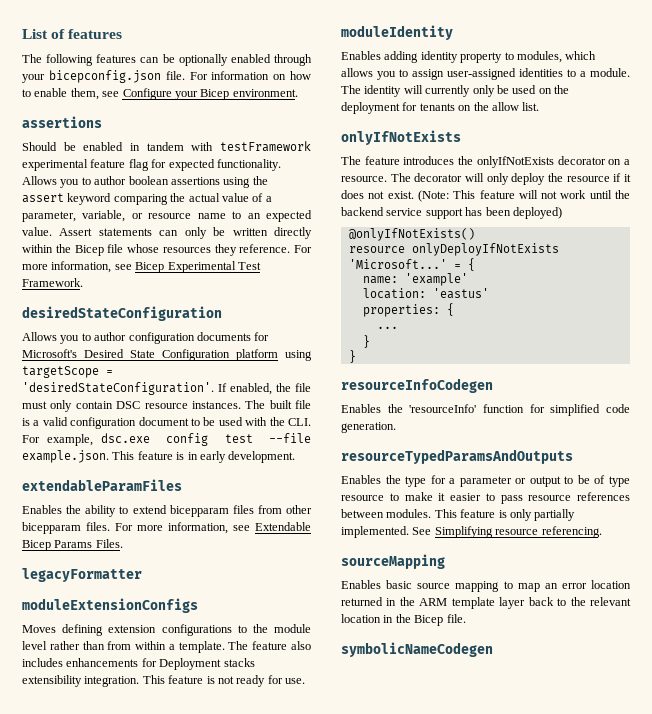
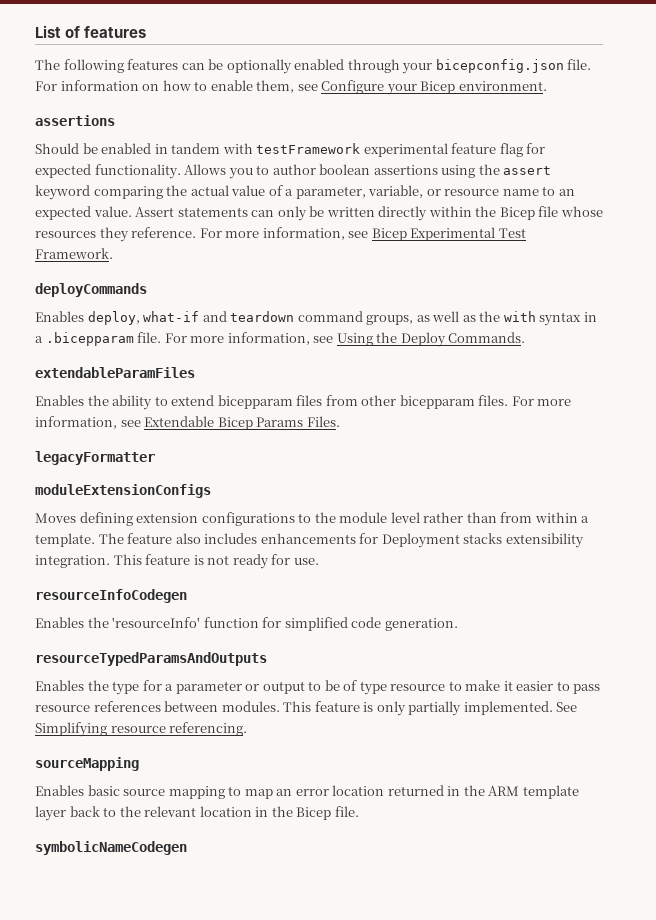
[22,306,222,321] [22,332,270,344] [22,349,312,361] [22,366,113,378] [22,382,311,395] [22,400,311,412] [22,417,311,429] [22,433,311,446] [22,450,296,463] desiredStateConfiguration // Allows you to author configuration documents for Microsoft's Desired State Configuration platform using targetScope = 'desiredStateConfiguration'. If enabled, the file must only contain DSC resource instances. The built file is a valid configuration document to be used with the CLI. For example, dsc.exe config test --file example.json. This feature is in early development. -> [35,283,147,297] [35,311,597,326] [35,332,526,347] deployCommands // Enables deploy, what-if and teardown command groups, as well as the with syntax in a .bicepparam file. For more information, see Using the Deploy Commands.
[341,25,453,40] [341,51,597,63] [341,68,630,80] [341,85,569,97] [341,102,540,114] [341,130,461,145] [341,156,630,168] [341,173,631,185] [341,190,630,202] [341,207,562,219] [348,228,475,241] [348,243,559,256] [348,258,475,271] [362,273,468,286] [362,288,489,299] [362,303,454,317] [376,326,398,329] [362,335,370,348] [348,350,356,363] // moduleIdentity // Enables adding identity property to modules, which allows you to assign user-assigned identities to a module. The identity will currently only be used on the deployment for tenants on the allow list. // onlyIfNotExists // The feature introduces the onlyIfNotExists decorator on a resource. The decorator will only deploy the resource if it does not exist. (Note: This feature will not work until the backend service support has been deployed) // @onlyIfNotExists() // resource onlyDeployIfNotExists 'Microsoft...' = { // name: 'example' // location: 'eastus' // properties: { // ... // } // } -> (319, 561) none

